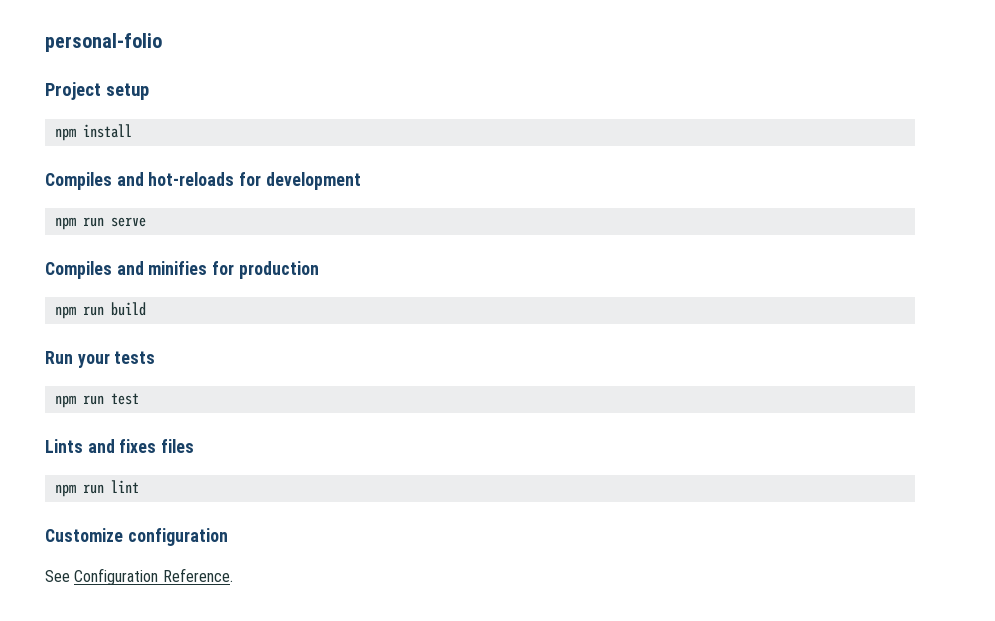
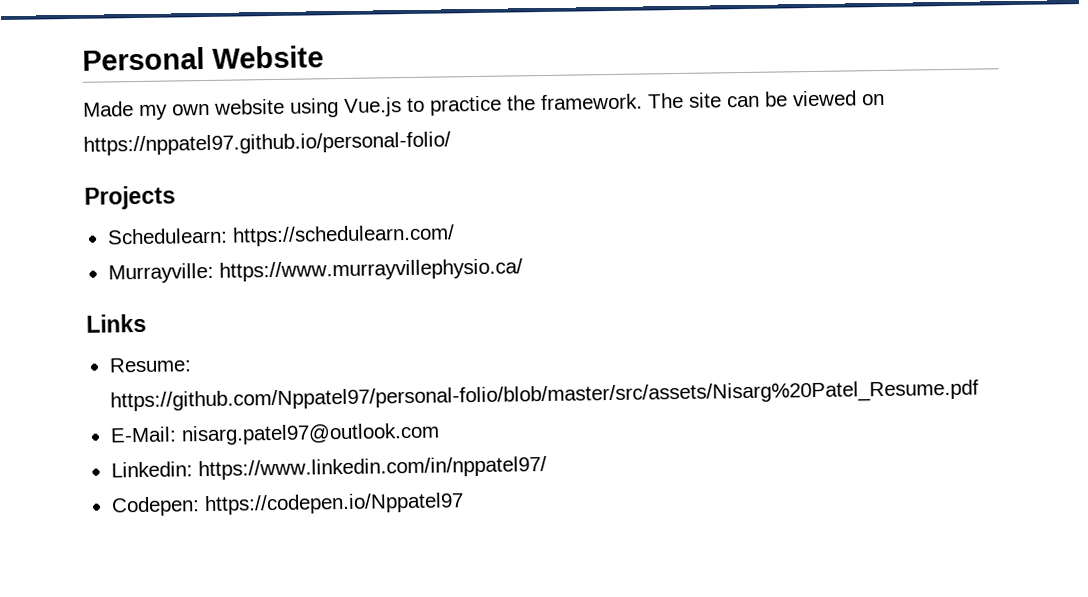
[45,33,162,52] [45,82,149,100] [54,124,132,141] [45,172,361,190] [54,217,146,230] [45,261,319,279] [54,302,146,319] [45,351,156,368] [54,393,139,408] [45,439,195,453] [54,480,139,497] [45,528,228,546] [45,568,233,585] personal-folio // Project setup // npm install // Compiles and hot-reloads for development // npm run serve // Compiles and minifies for production // npm run build // Run your tests // npm run test // Lints and fixes files // npm run lint // Customize configuration // See Configuration Reference. -> [82,45,324,71] [83,90,885,120] [83,131,451,156] [84,185,176,210] [106,224,455,247] [107,258,523,284] [86,313,147,333] [108,357,192,373] [109,379,979,413] [109,422,440,446] [110,455,547,481] [110,492,464,517] Personal Website // Made my own website using Vue.js to practice the framework. The site can be viewed on https://nppatel97.github.io/personal-folio/ // Projects // Schedulearn: https://schedulearn.com/ // Murrayville: https://www.murrayvillephysio.ca/ // Links // Resume: https://github.com/Nppatel97/personal-folio/blob/master/src/assets/Nisarg%20Patel_Resume.pdf // E-Mail: nisarg.patel97@outlook.com // Linkedin: https://www.linkedin.com/in/nppatel97/ // Codepen: https://codepen.io/Nppatel97

